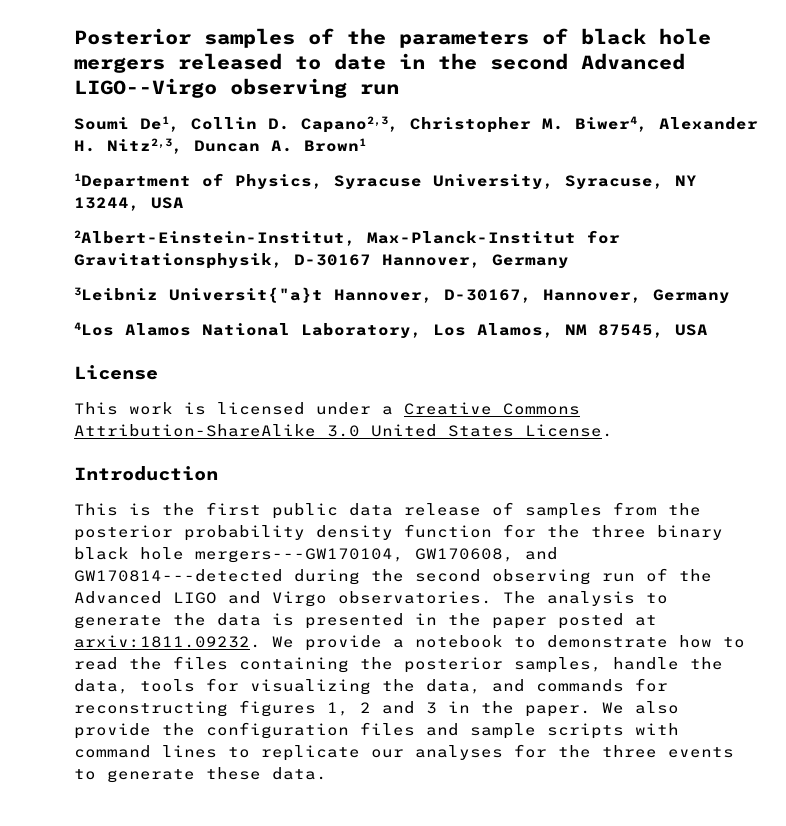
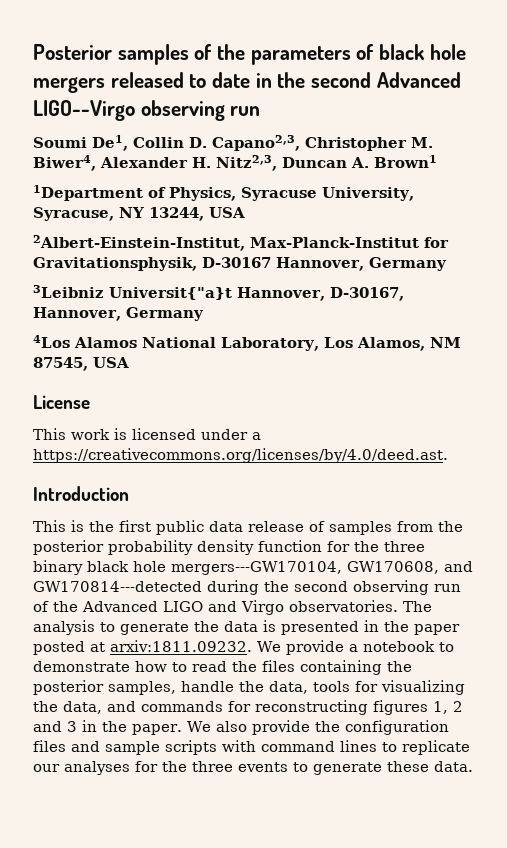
[404,402,580,415] [74,424,613,437] Creative Commons Attribution-ShareAlike 3.0 United States License. -> [33,448,448,463] https://creativecommons.org/licenses/by/4.0/deed.ast.

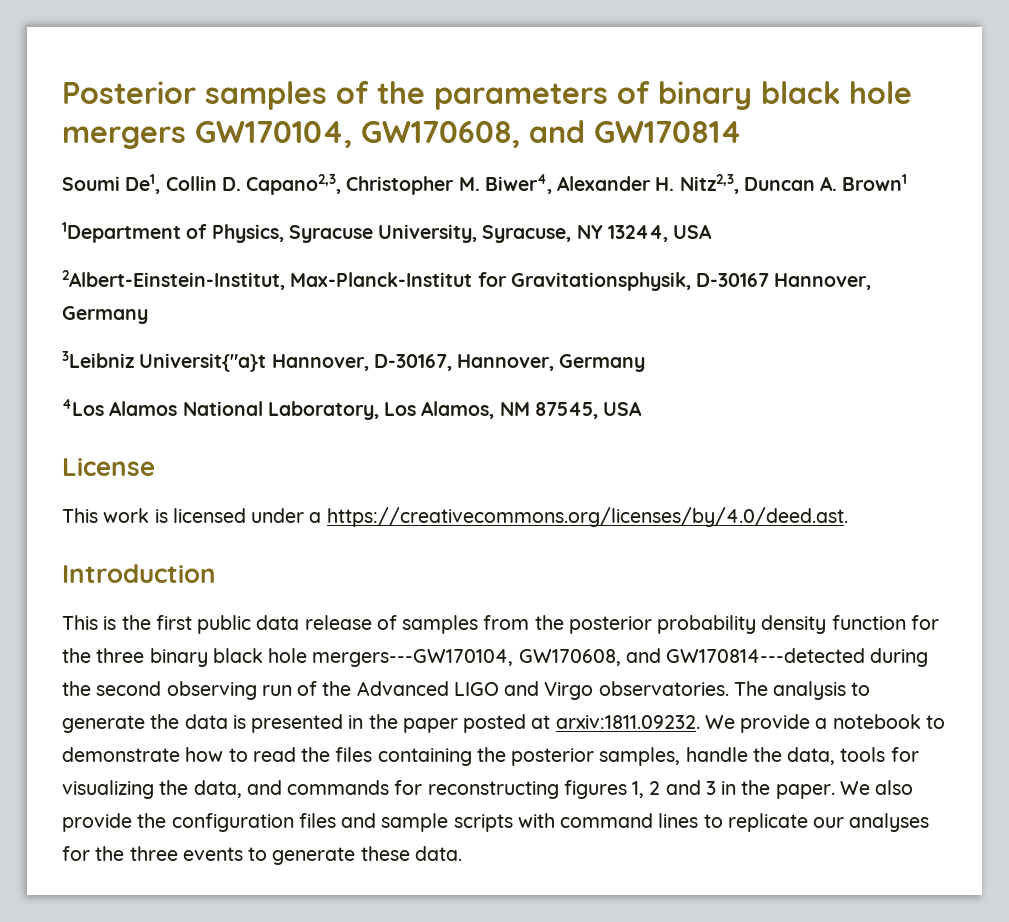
(375, 52) none -> [658,81,752,110] binary
[110,72,461,88] [33,100,261,121] released to date in the second Advanced LIGO--Virgo observing run -> [195,120,742,148] GW170104, GW170608, and GW170814

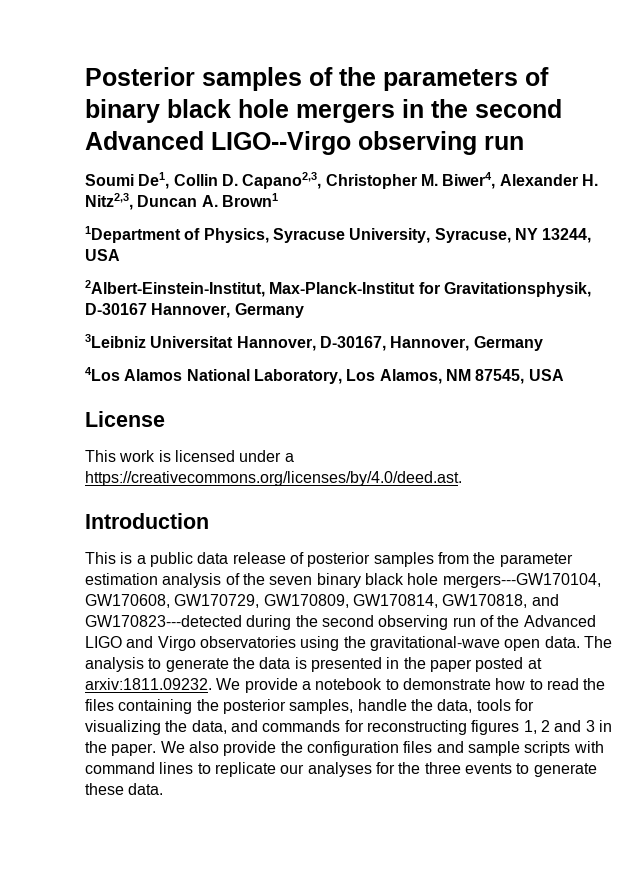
[195,120,742,148] GW170104, GW170608, and GW170814 -> [402,99,562,118] [85,131,524,155] in the second Advanced LIGO--Virgo observing run
[139,353,267,372] Universit{"a}t -> [150,336,234,348] Universitat
[121,615,192,630] the first -> [136,555,146,564] a
(397, 622) none -> [307,552,371,567] posterior
[568,615,939,634] [62,648,145,663] posterior probability density function for the three -> [499,553,573,567] [85,573,313,588] parameter estimation analysis of the seven
[625,648,866,663] and GW170814---detected -> [174,594,559,608] [85,615,242,627] GW170729, GW170809, GW170814, GW170818, and GW170823---detected
[598,681,729,696] observatories. -> [199,636,580,651] observatories using the gravitational-wave open data.

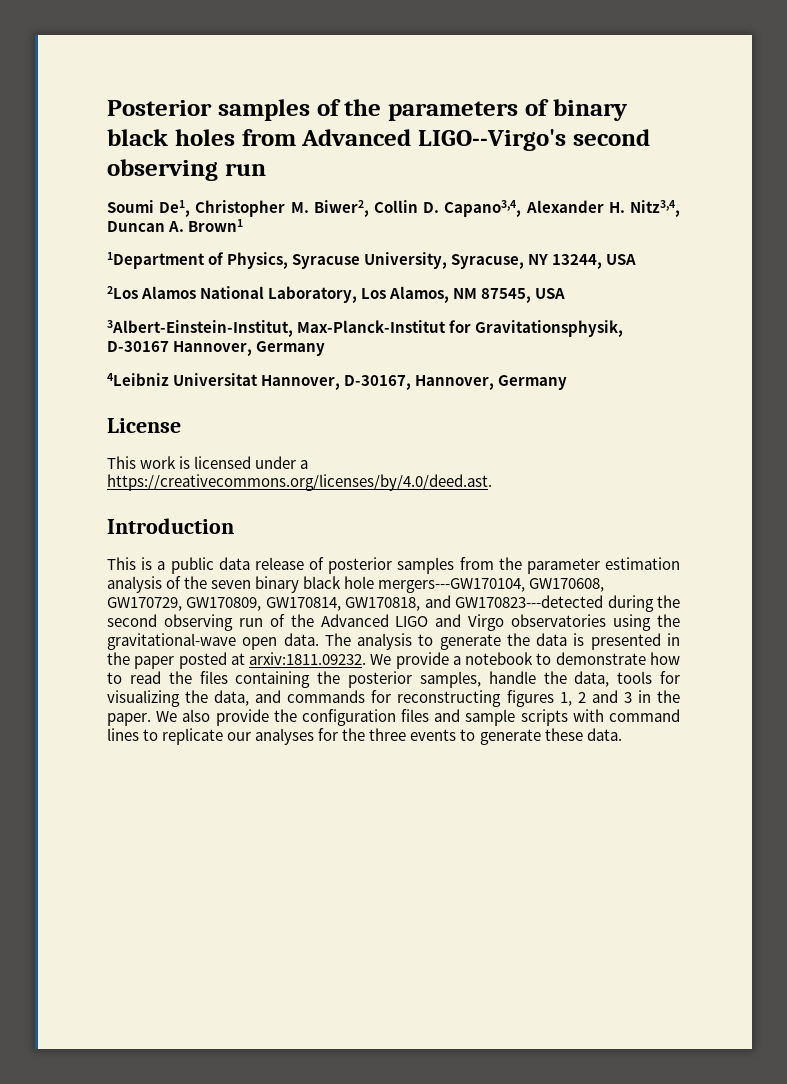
[238,99,562,123] [85,131,524,155] [85,172,496,189] hole mergers in the second Advanced LIGO--Virgo observing run // Soumi De1, Collin D. Capano2,3, Christopher M. Biwer4, -> [174,129,650,151] [107,159,266,181] [107,200,522,217] holes from Advanced LIGO--Virgo's second observing run // Soumi De1, Christopher M. Biwer2, Collin D. Capano3,4,
[85,193,133,210] Nitz2,3, -> [630,200,680,217] Nitz3,4,
[85,280,591,297] [85,303,304,318] [85,334,543,351] [85,367,120,381] 2Albert-Einstein-Institut, Max-Planck-Institut for Gravitationsphysik, D-30167 Hannover, Germany // 3Leibniz Universitat Hannover, D-30167, Hannover, Germany // 4Los -> [107,286,138,299] 2Los
(564, 375) none -> [107,320,624,337] [107,341,326,356] [107,373,568,390] // 3Albert-Einstein-Institut, Max-Planck-Institut for Gravitationsphysik, D-30167 Hannover, Germany // 4Leibniz Universitat Hannover, D-30167, Hannover, Germany

